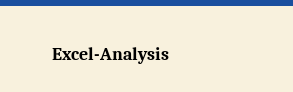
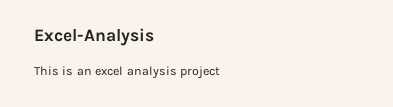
(169, 55) none -> [34,66,220,79] // This is an excel analysis project

